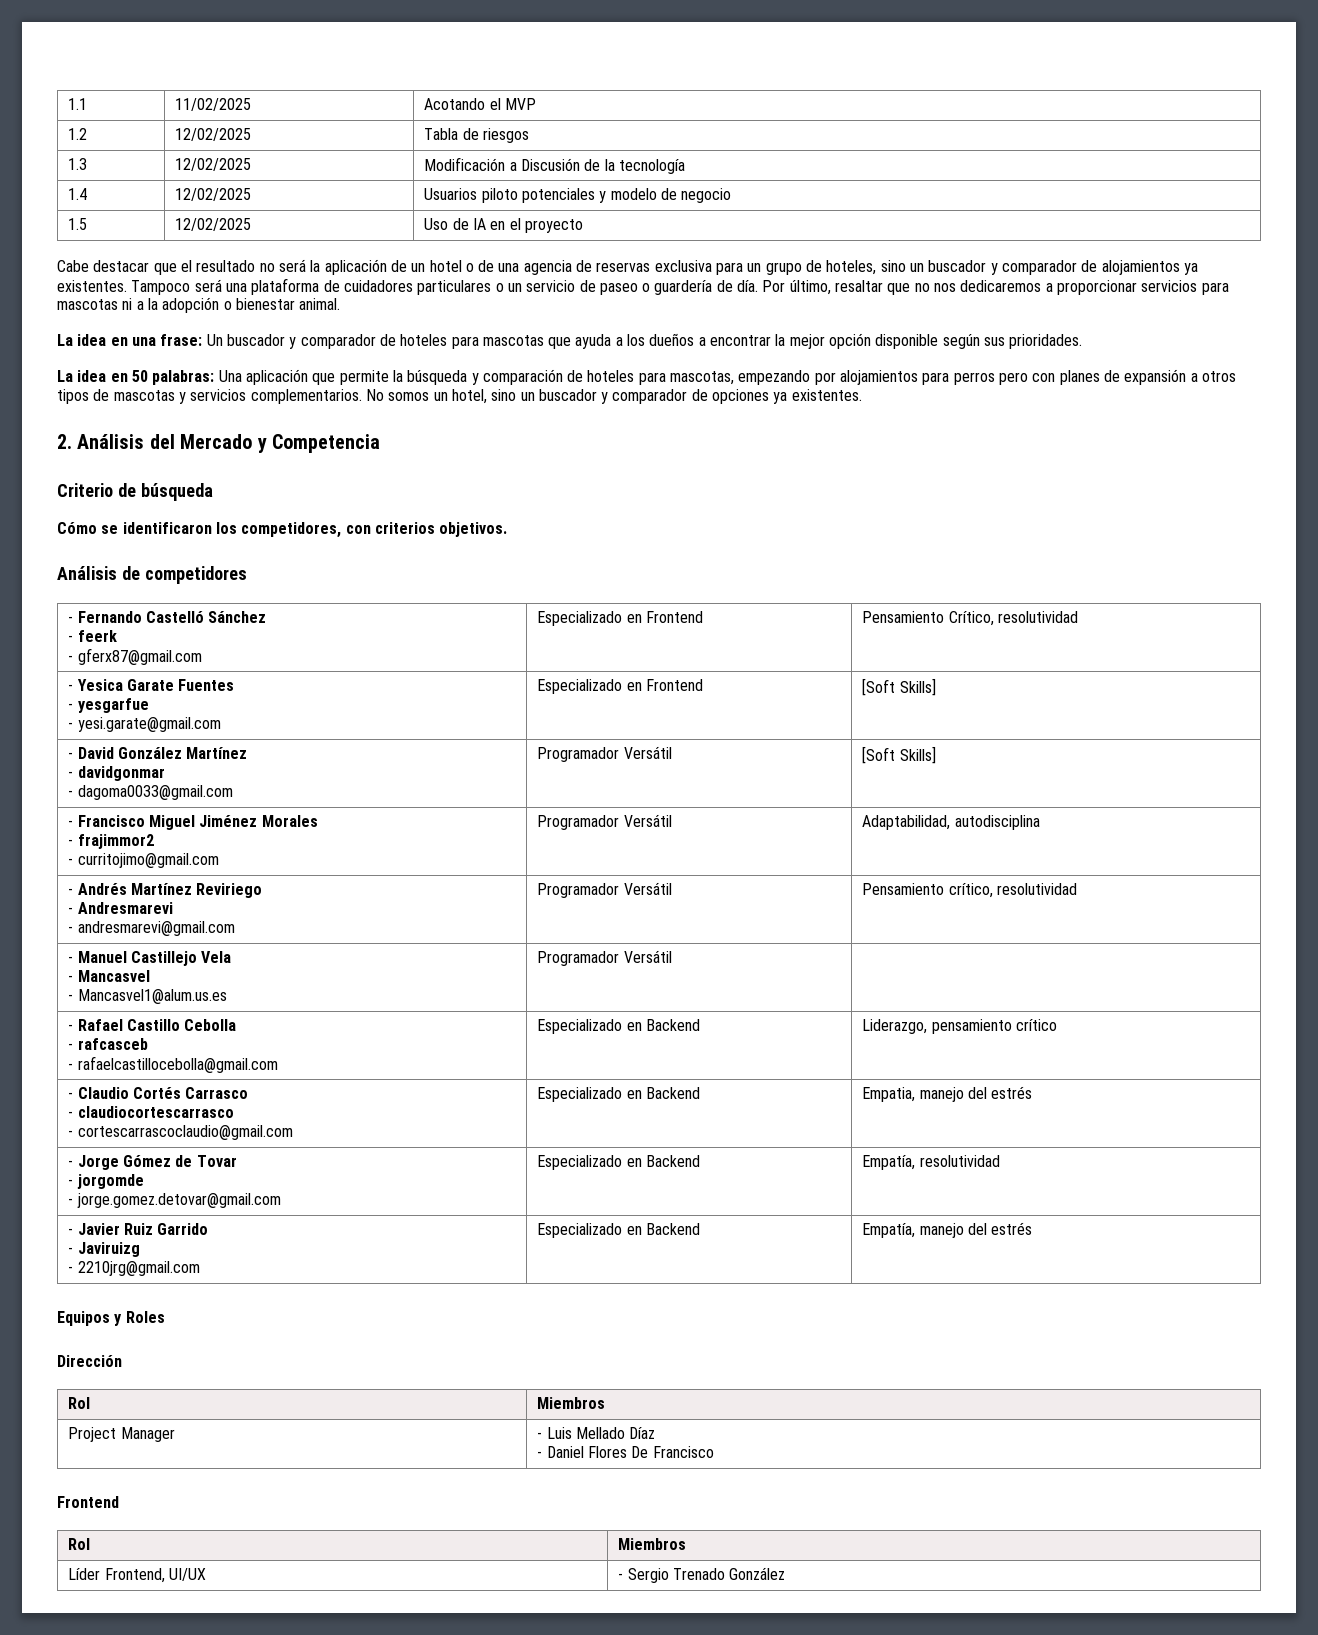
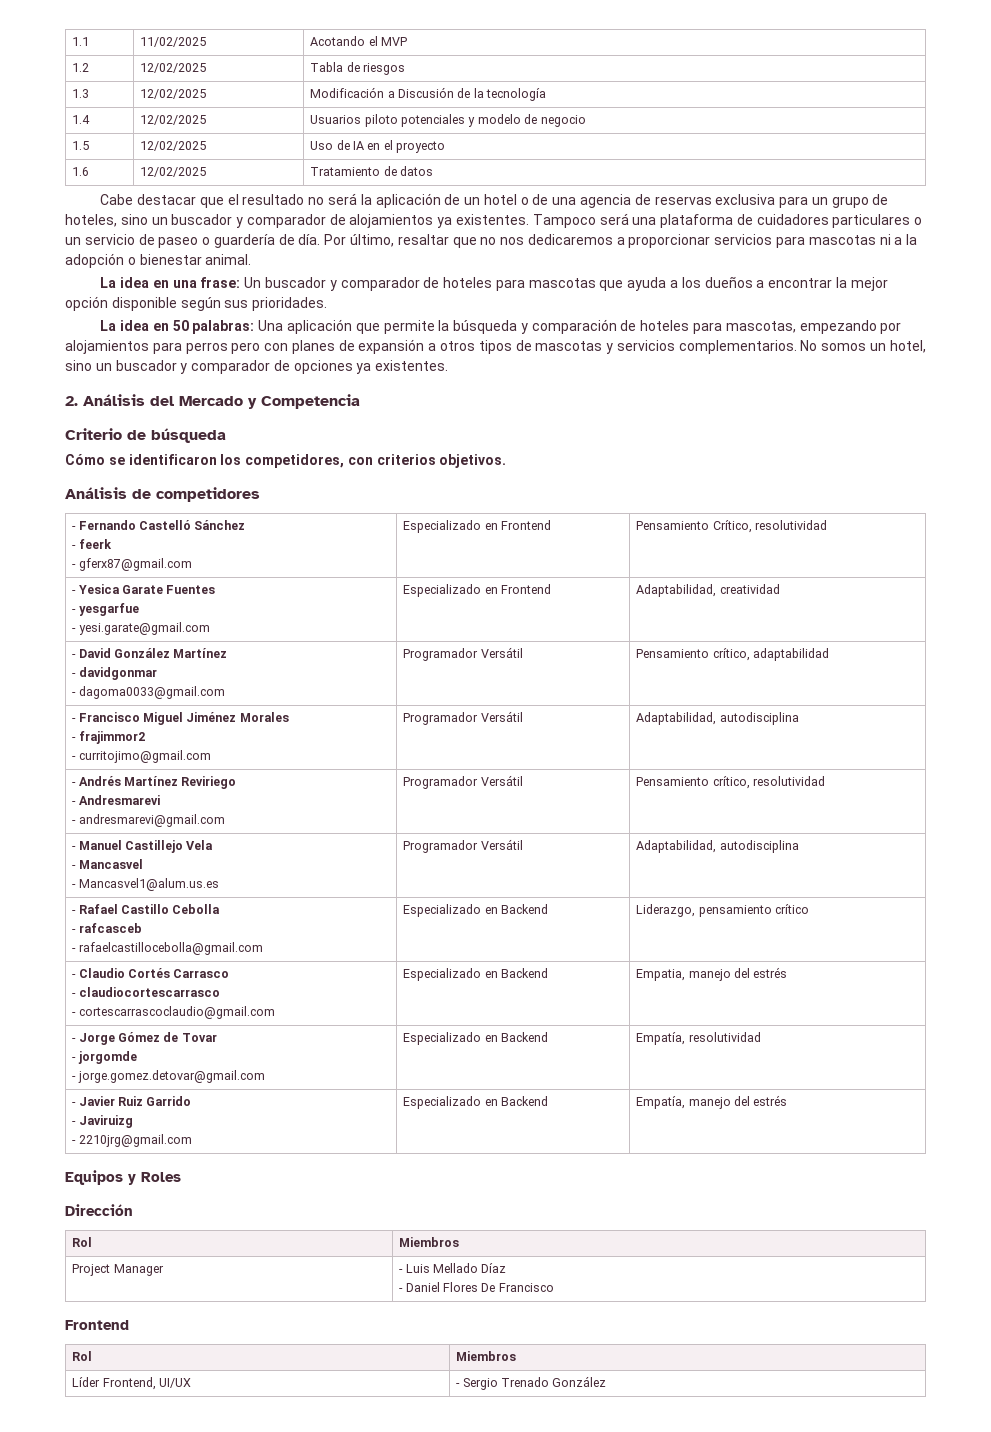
(584, 226) none -> [72,167,90,176] [140,167,207,177] [310,166,434,176] // 1.6 | 12/02/2025 | Tratamiento de datos
[862,678,936,696] [Soft Skills] -> [636,584,780,597] Adaptabilidad, creatividad
[862,746,936,764] [Soft Skills] -> [636,648,830,661] Pensamiento crítico, adaptabilidad
(672, 956) none -> [636,840,799,853] Adaptabilidad, autodisciplina

